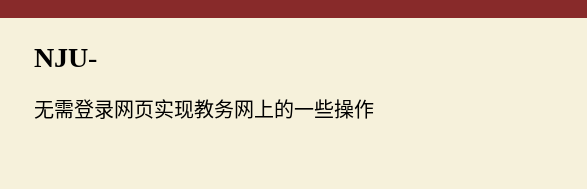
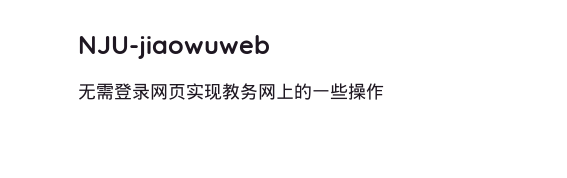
[34,49,97,67] NJU- -> [78,35,270,59] NJU-jiaowuweb

